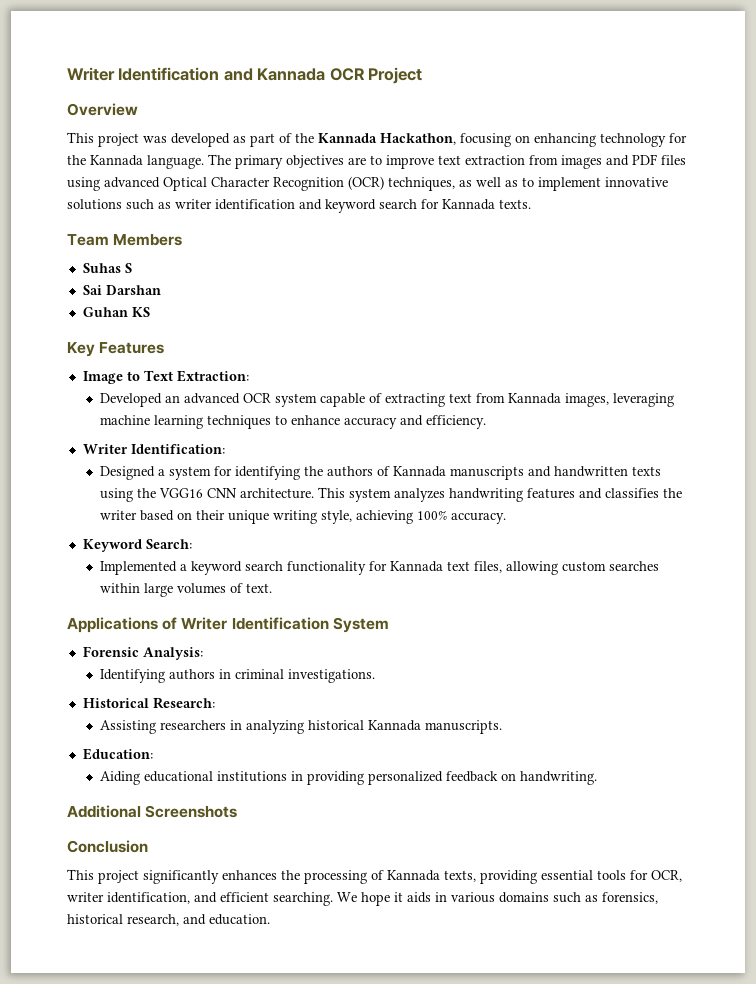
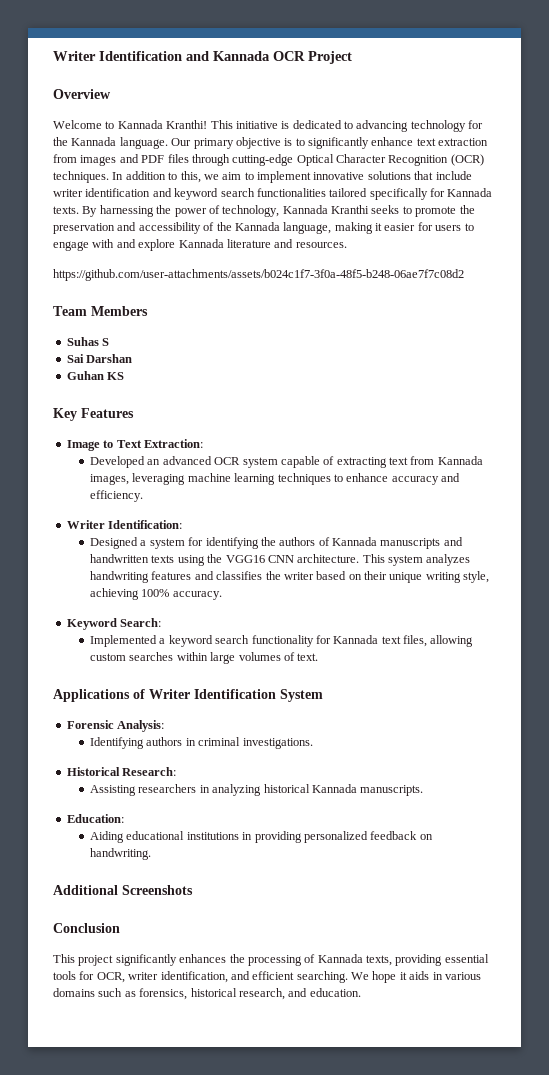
[67,132,596,147] This project was developed as part of the Kannada Hackathon, focusing on enhancing -> [53,120,409,132] Welcome to Kannada Kranthi! This initiative is dedicated to advancing
[208,154,434,169] The primary objectives are to improve -> [171,137,414,149] Our primary objective is to significantly enhance
[67,177,160,191] using advanced -> [191,154,294,166] through cutting-edge
[388,177,518,191] techniques, as well as -> [53,171,242,183] techniques. In addition to this, we aim
[126,199,171,210] such as -> [414,171,472,180] that include
(417, 204) none -> [256,188,428,200] functionalities tailored specifically
(531, 204) none -> [82,205,475,217] [53,222,474,234] [53,239,347,251] [53,269,464,281] By harnessing the power of technology, Kannada Kranthi seeks to promote the preservation and accessibility of the Kannada language, making it easier for users to engage with and explore Kannada literature and resources. // https://github.com/user-attachments/assets/b024c1f7-3f0a-48f5-b248-06ae7f7c08d2

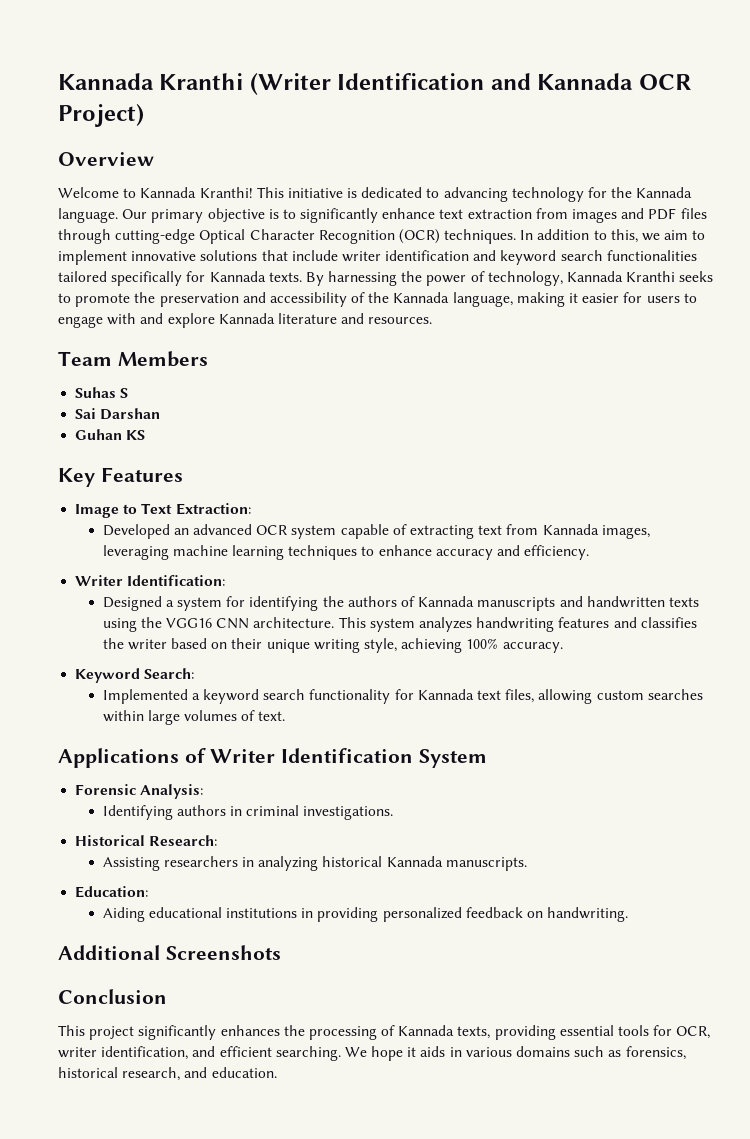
[53,51,96,61] Writer -> [58,73,331,95] Kannada Kranthi (Writer
[308,51,352,64] Project -> [58,104,144,127] Project)
[53,269,464,281] // https://github.com/user-attachments/assets/b024c1f7-3f0a-48f5-b248-06ae7f7c08d2 -> (433, 320) none

